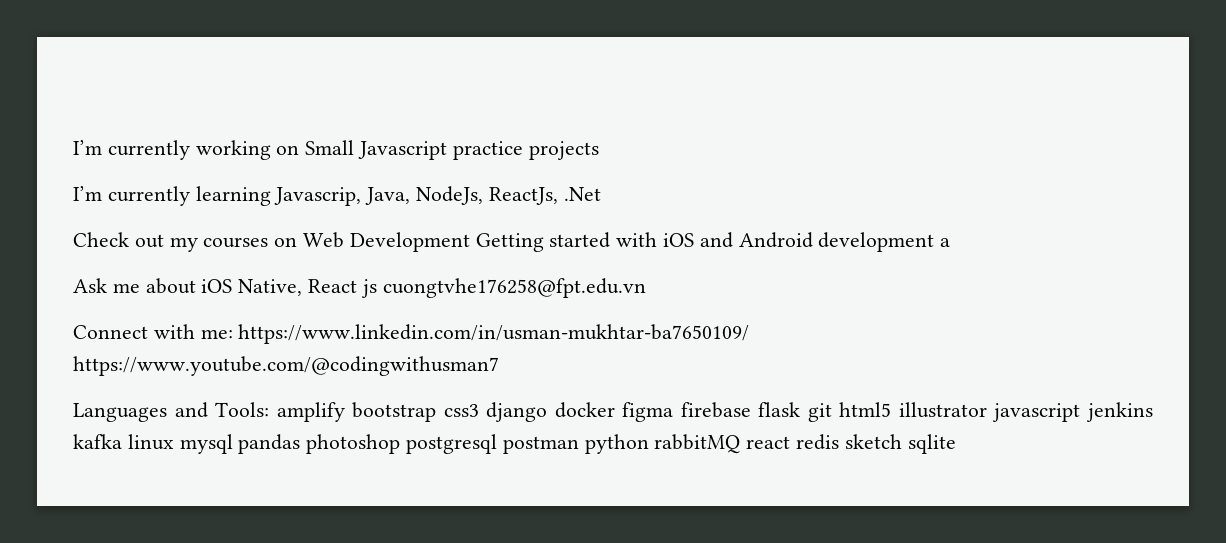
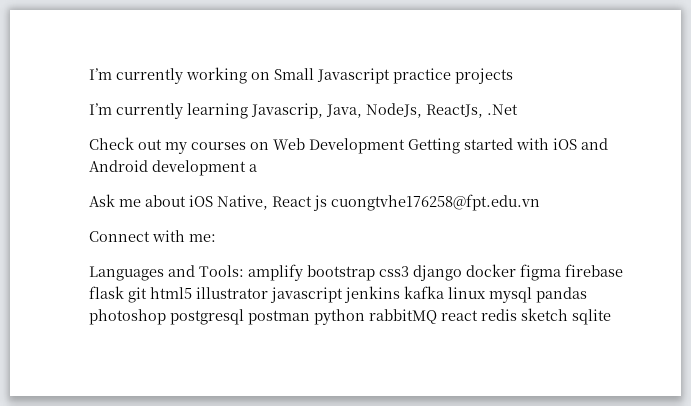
[238,324,750,344] [73,356,499,376] https://www.linkedin.com/in/usman-mukhtar-ba7650109/ https://www.youtube.com/@codingwithusman7 -> (216, 238) none

